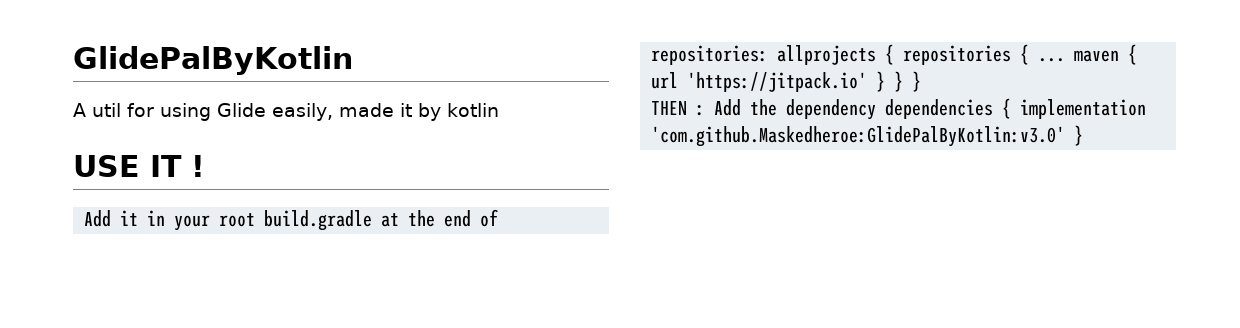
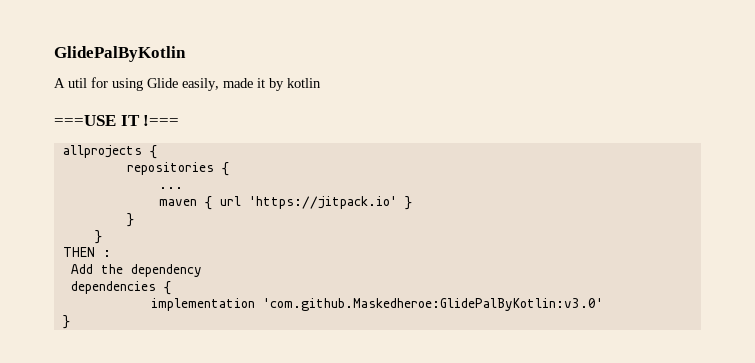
[73,155,205,177] [84,209,499,231] [651,45,769,65] USE IT ! // Add it in your root build.gradle at the end of repositories: -> [54,115,180,126] ===USE IT !=== //
(895, 54) none -> (157, 152) //
(1030, 54) none -> (229, 169) //
(1066, 60) none -> (183, 188) //
[894,71,904,92] } -> [126,213,134,227] // } //
(706, 110) none -> (111, 253) //
(877, 109) none -> (202, 270) //
(1012, 108) none -> (171, 288) //
(1066, 136) none -> (603, 304) //

